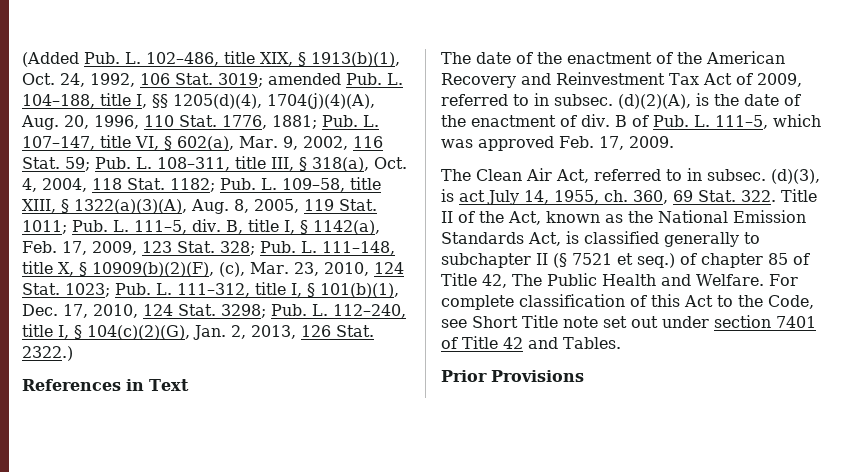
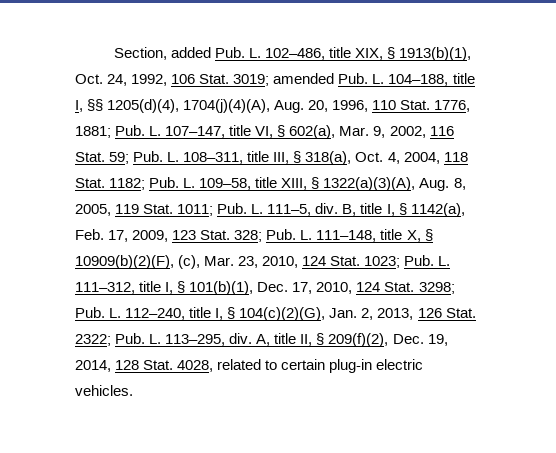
[22,52,79,67] (Added -> [113,47,211,60] Section, added
[22,346,73,361] [22,379,189,391] [441,51,785,64] [441,72,802,88] [441,93,801,109] [441,114,821,129] [441,136,674,151] [441,168,820,184] [441,189,817,205] [441,210,806,225] [441,231,760,247] [441,253,810,268] [441,273,798,288] [441,294,814,310] [441,315,816,328] [441,336,621,349] [441,370,584,382] 2322.) // References in Text // The date of the enactment of the American Recovery and Reinvestment Tax Act of 2009, referred to in subsec. (d)(2)(A), is the date of the enactment of div. B of Pub. L. 111–5, which was approved Feb. 17, 2009. // The Clean Air Act, referred to in subsec. (d)(3), is act July 14, 1955, ch. 360, 69 Stat. 322. Title II of the Act, known as the National Emission Standards Act, is classified generally to subchapter II (§ 7521 et seq.) of chapter 85 of Title 42, The Public Health and Welfare. For complete classification of this Act to the Code, see Short Title note set out under section 7401 of Title 42 and Tables. // Prior Provisions -> [75,333,448,347] [75,359,424,373] [75,385,133,396] 2322; Pub. L. 113–295, div. A, title II, § 209(f)(2), Dec. 19, 2014, 128 Stat. 4028, related to certain plug-in electric vehicles.

